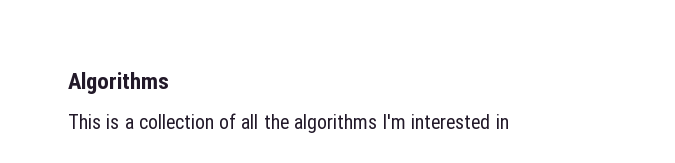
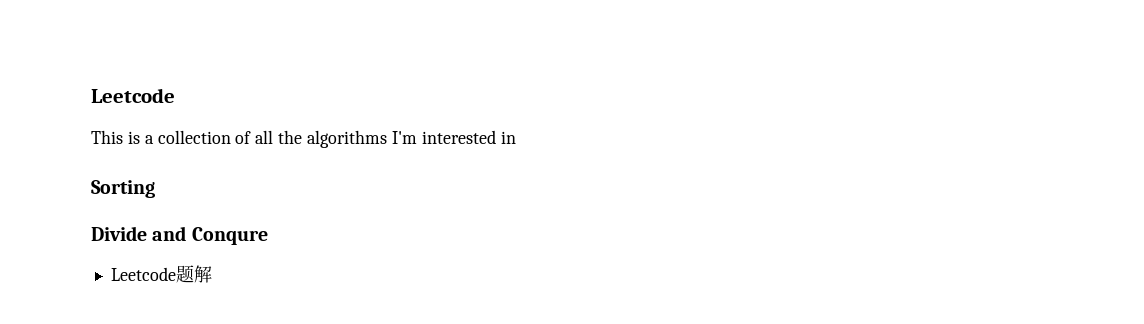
[68,72,169,94] Algorithms -> [91,88,175,103] Leetcode
(509, 121) none -> [91,180,155,198] [91,226,268,245] [110,265,212,283] // Sorting // Divide and Conqure // Leetcode题解

